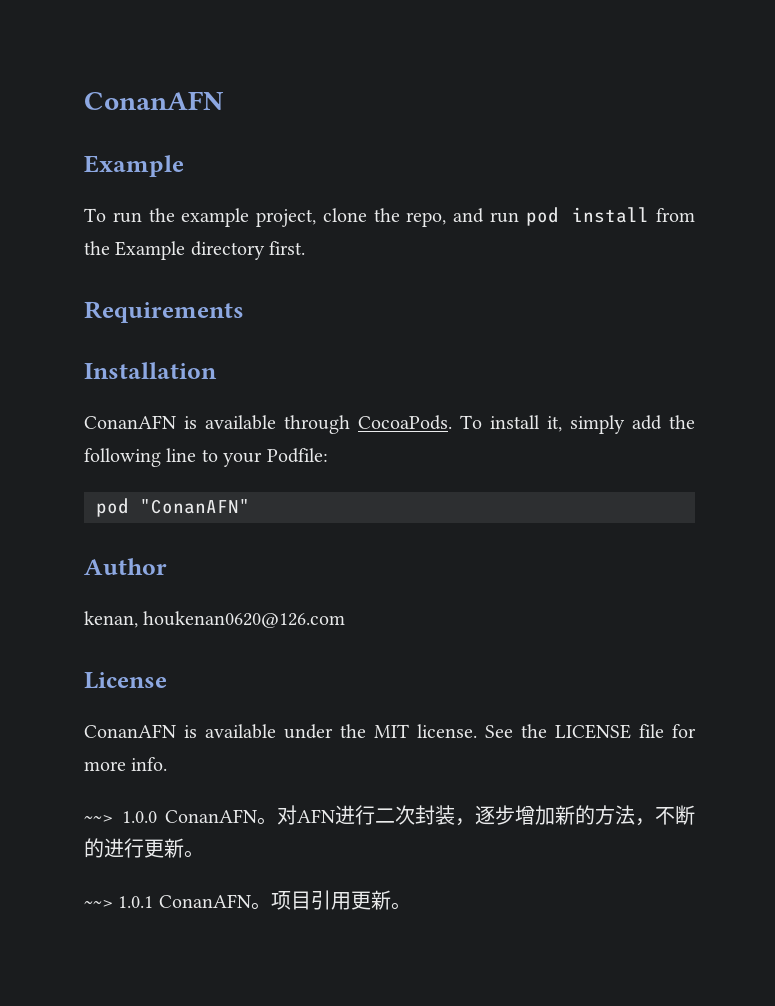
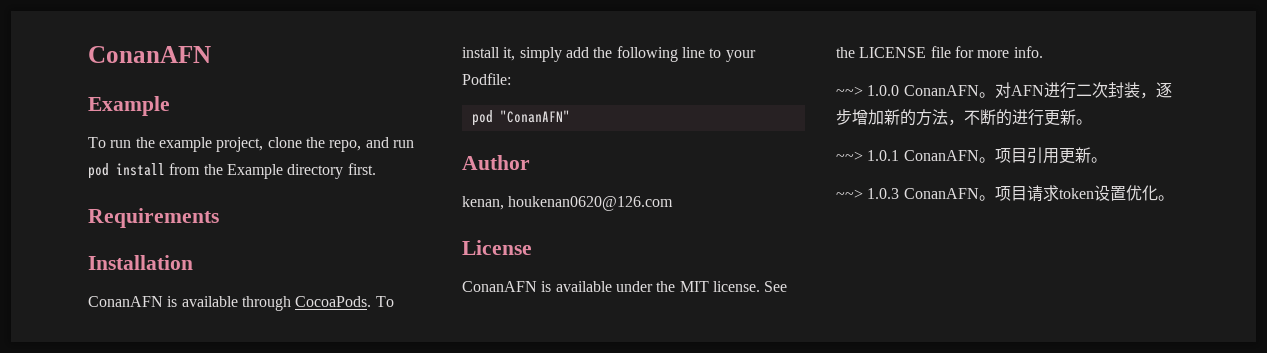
(411, 906) none -> [836,185,1174,202] // ~~> 1.0.3 ConanAFN。项目请求token设置优化。

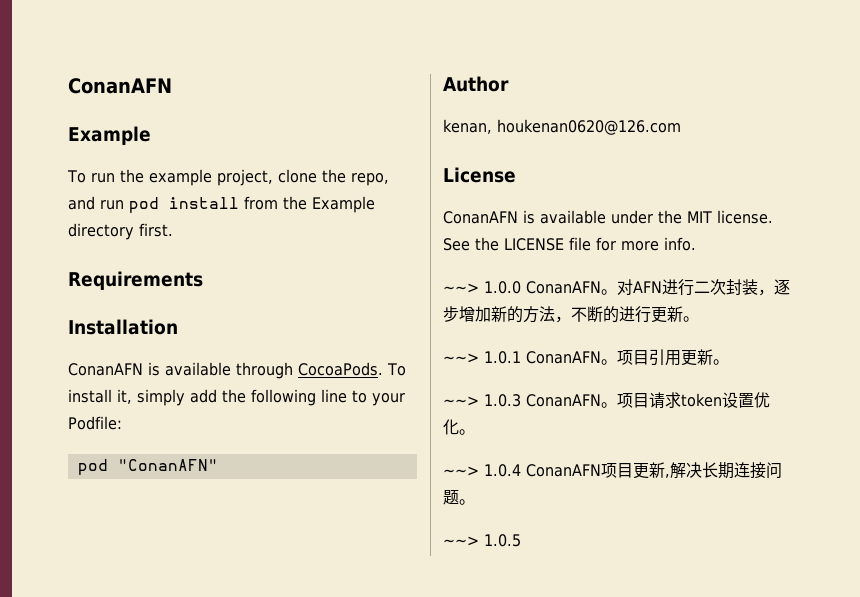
(1174, 198) none -> [443,462,782,479] [443,490,475,505] [443,534,521,547] // ~~> 1.0.4 ConanAFN项目更新,解决长期连接问题。 // ~~> 1.0.5

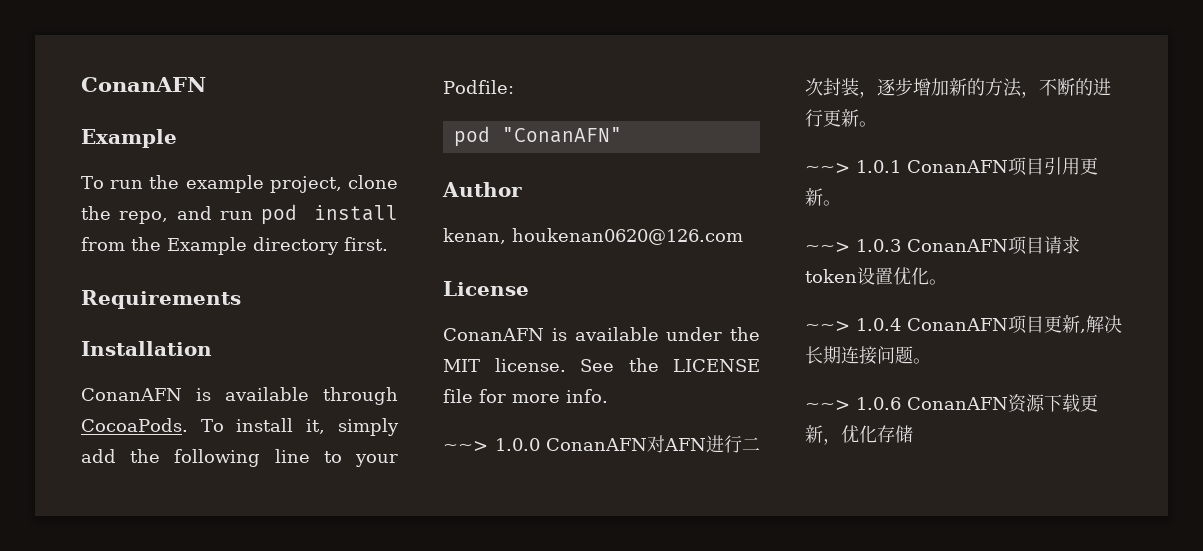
[601,289,617,295] 。 -> (647, 444) none
[601,359,617,365] 。 -> (1008, 166) none
[601,402,617,408] 。 -> (1008, 245) none
[484,534,521,547] 1.0.5 -> [856,394,1098,413] [805,425,913,445] 1.0.6 ConanAFN资源下载更新，优化存储

